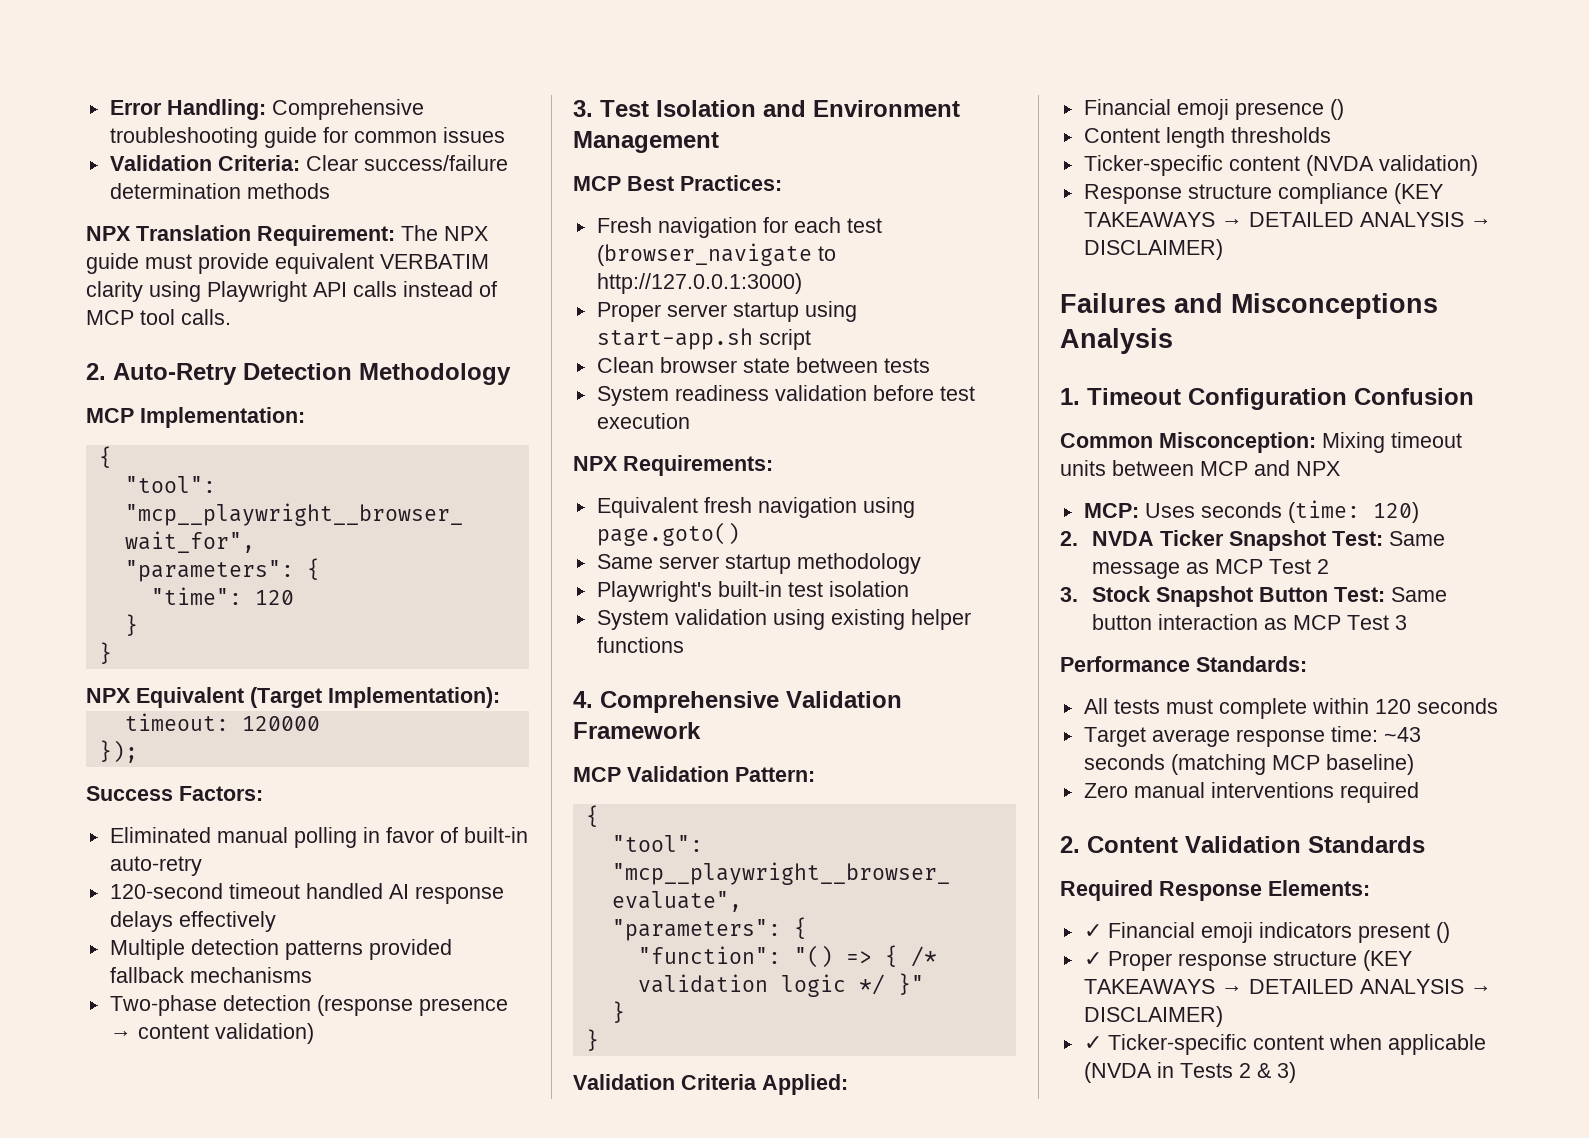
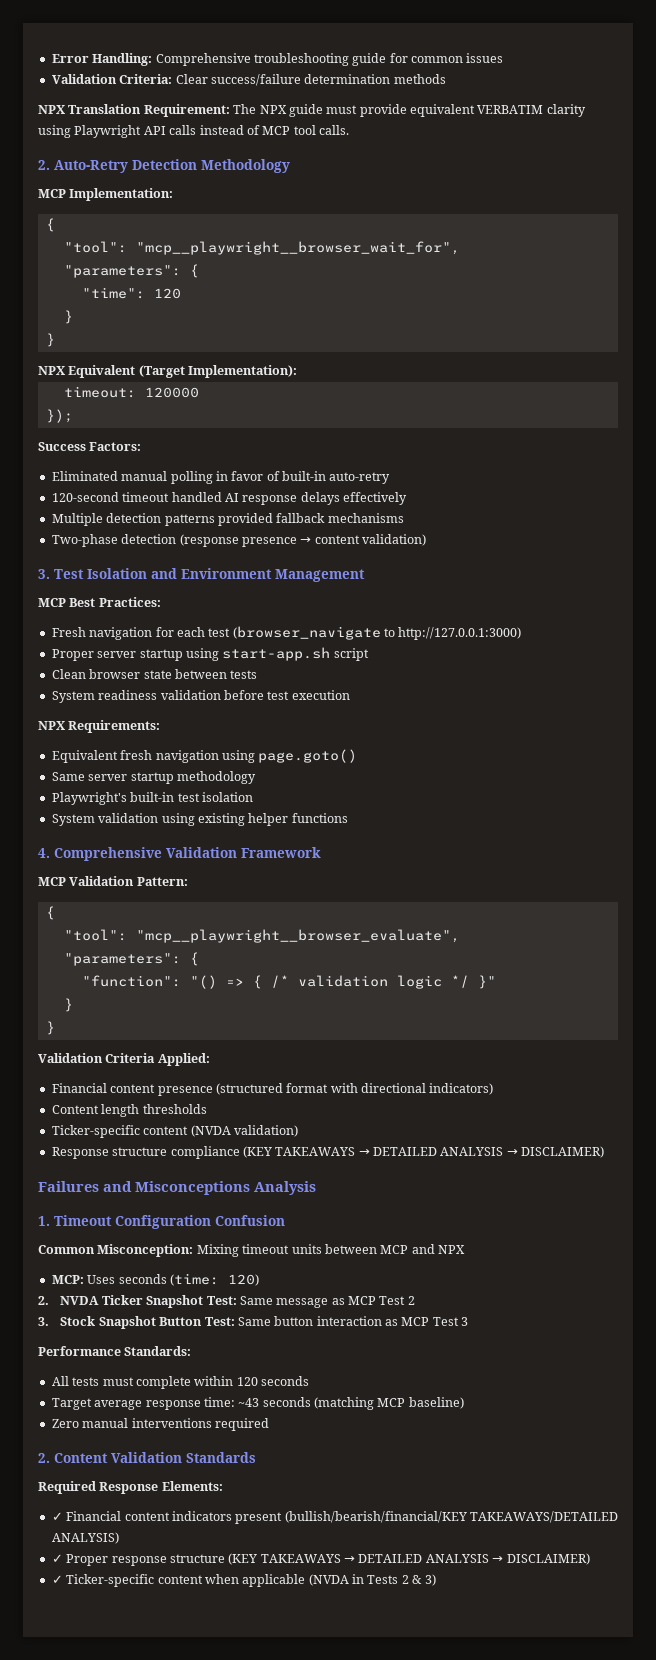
[1176,99,1344,120] emoji presence () -> [110,1083,494,1096] content presence (structured format with directional indicators)
[1200,922,1253,943] emoji -> [124,1512,170,1521] content
[1435,922,1450,943] () -> [284,1511,618,1523] [51,1532,119,1544] (bullish/bearish/financial/KEY TAKEAWAYS/DETAILED ANALYSIS)

